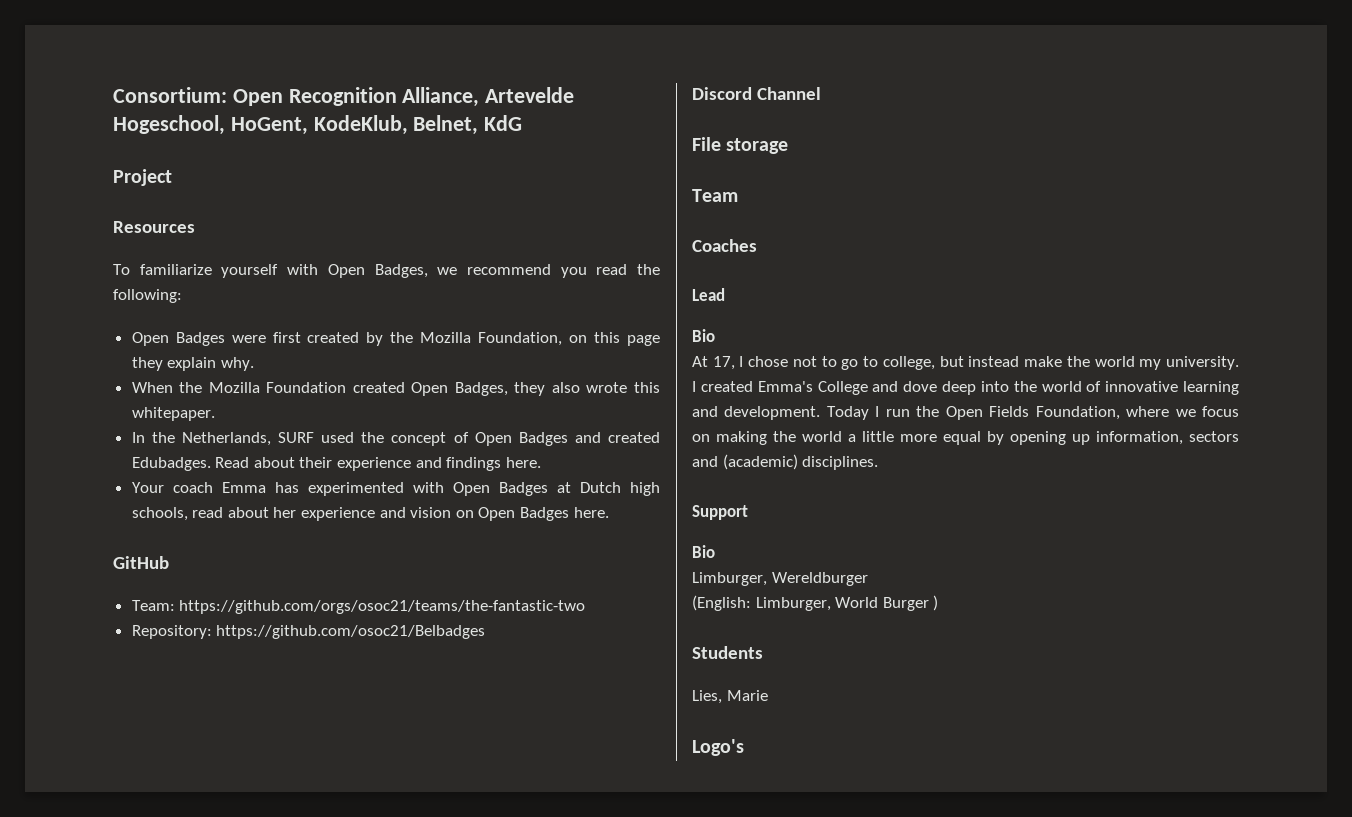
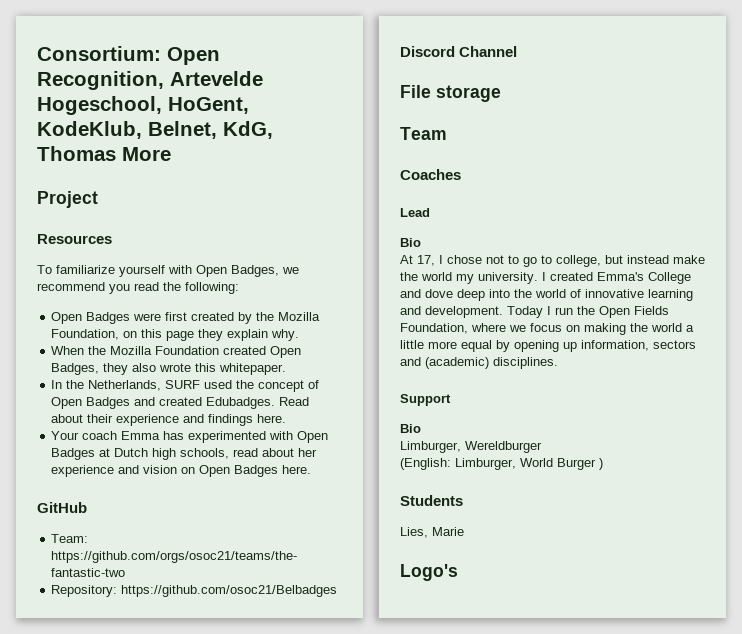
[288,87,480,107] Recognition Alliance, -> [37,71,164,90] Recognition,
[484,115,523,131] KdG -> [223,121,273,139] [37,146,171,161] KdG, Thomas More

